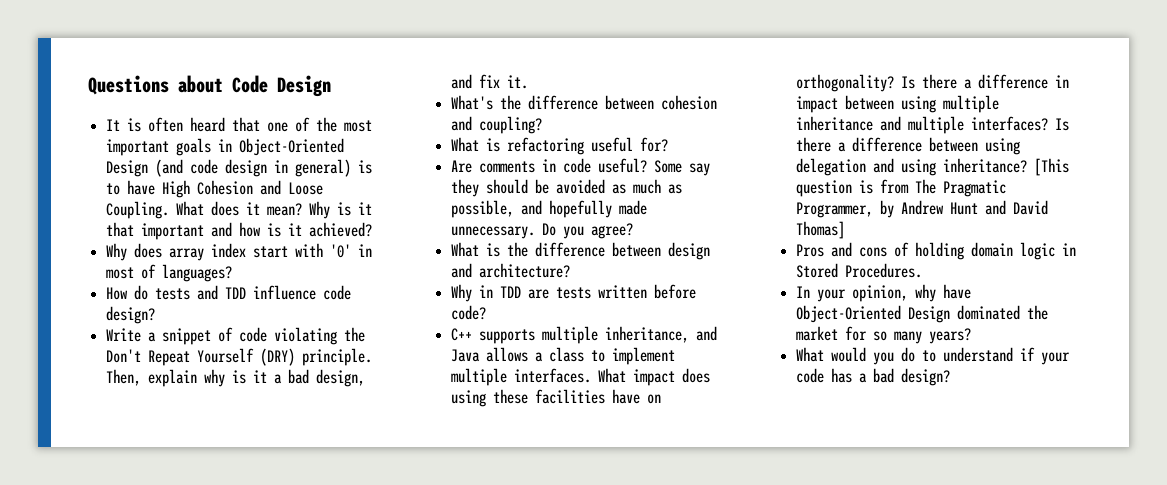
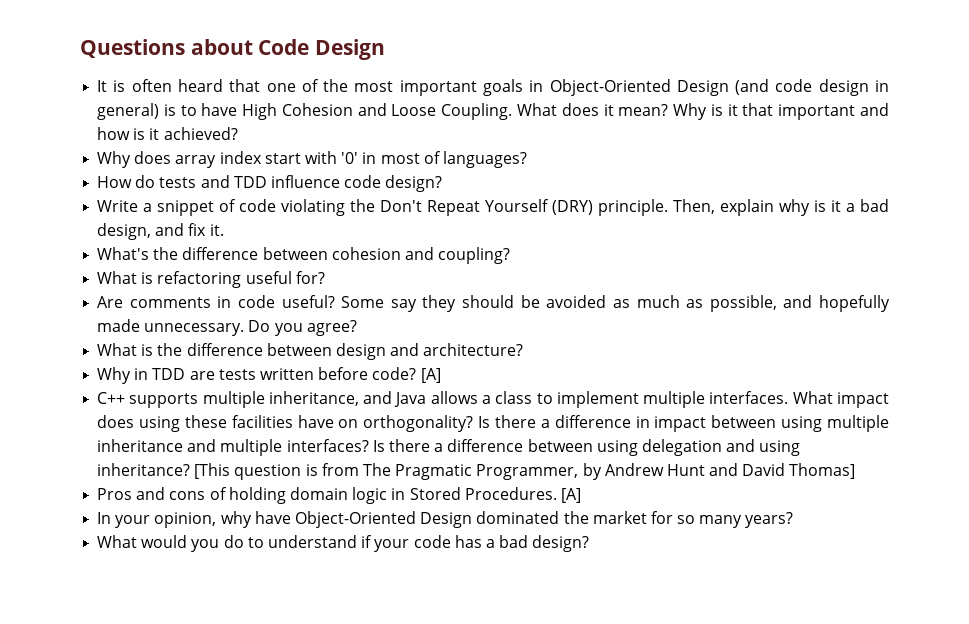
(487, 312) none -> [420,368,441,383] [A]
(923, 270) none -> [560,488,581,503] [A]

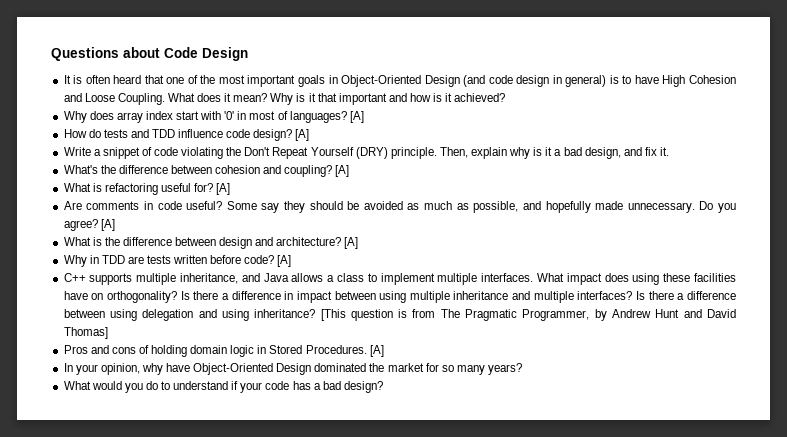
(527, 159) none -> [349,111,364,123] [A]
(443, 183) none -> [295,129,310,141] [A]
(511, 255) none -> [335,165,350,177] [A]
(325, 277) none -> [216,183,231,195] [A]
(357, 328) none -> [100,219,115,231] [A]
(524, 349) none -> [344,237,359,249] [A]

